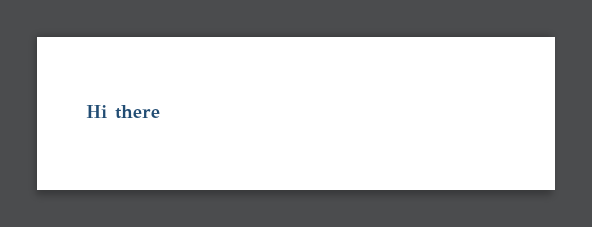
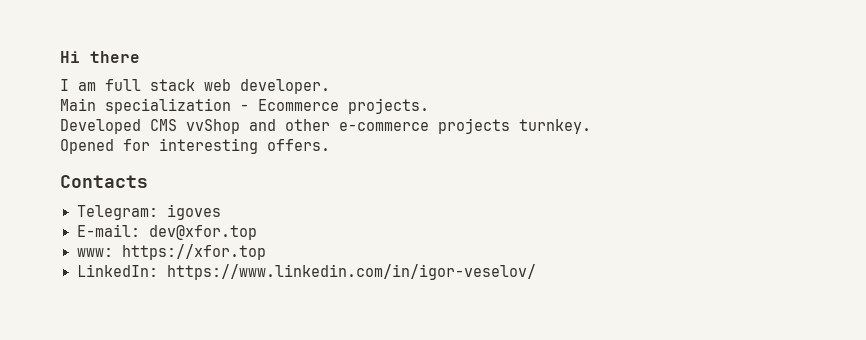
(160, 112) none -> [60,79,330,94] [60,98,429,114] [60,118,591,134] [60,138,330,154] [60,175,148,188] [76,204,221,220] [76,224,257,240] [76,244,266,260] [76,264,536,280] // I am full stack web developer. // Main specialization - Ecommerce projects. // Developed CMS vvShop and other e-commerce projects turnkey. // Opened for interesting offers. // Contacts // Telegram: igoves // E-mail: dev@xfor.top // www: https://xfor.top // LinkedIn: https://www.linkedin.com/in/igor-veselov/

